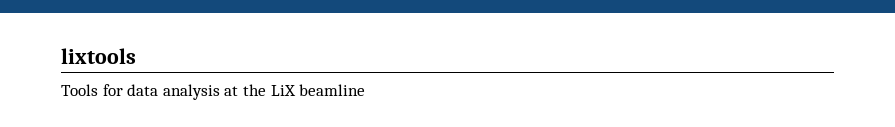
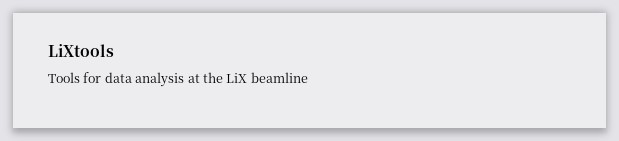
[61,48,136,64] lixtools -> [48,44,114,57] LiXtools

